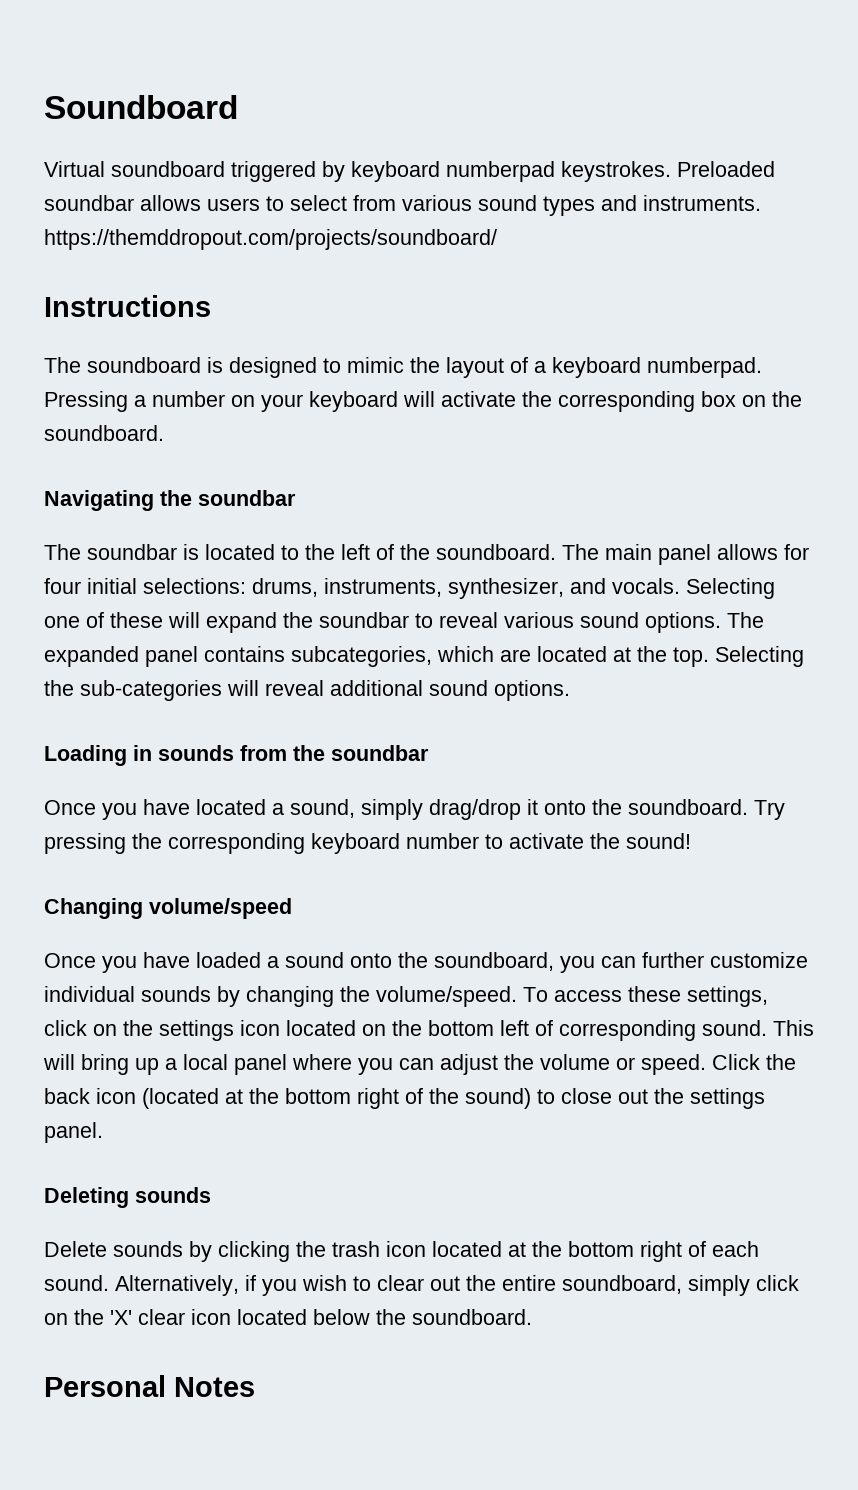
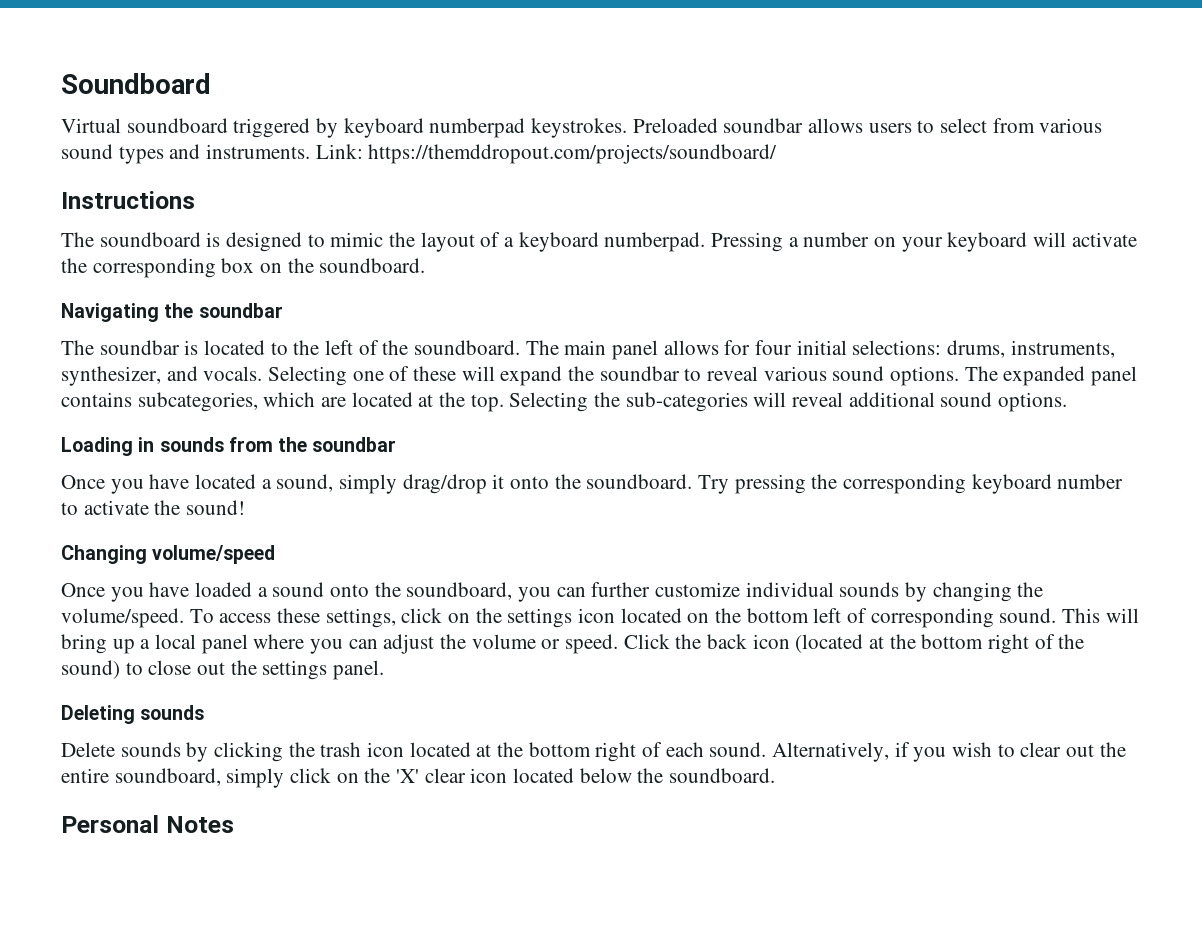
(761, 203) none -> [315,144,363,159] Link:

